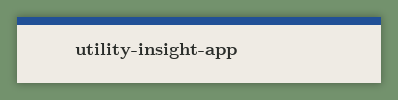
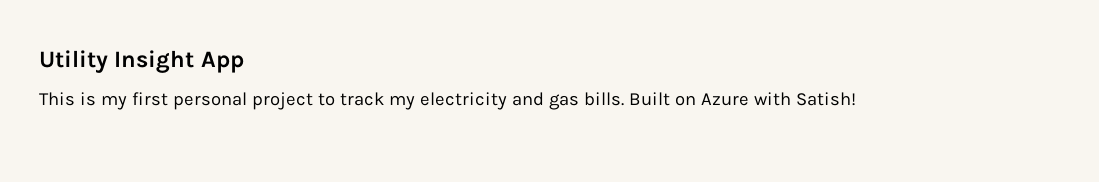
[75,43,237,59] utility-insight-app -> [39,50,244,73] [39,92,856,110] Utility Insight App // This is my first personal project to track my electricity and gas bills. Built on Azure with Satish!

